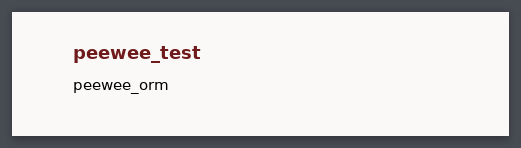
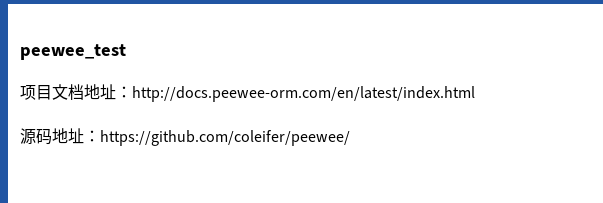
[73,82,169,94] peewee_orm -> [20,84,475,102] [20,128,350,146] 项目文档地址：http://docs.peewee-orm.com/en/latest/index.html // 源码地址：https://github.com/coleifer/peewee/

